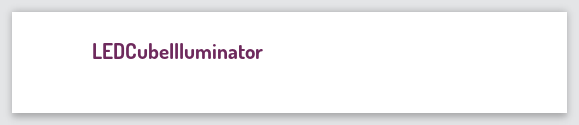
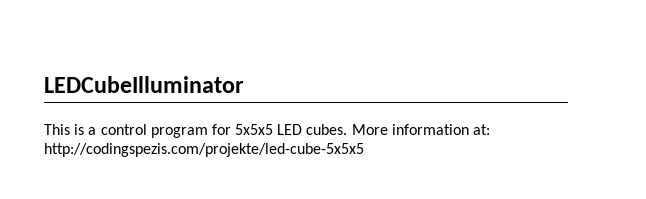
(263, 51) none -> [44,124,491,138] [44,143,364,157] // This is a control program for 5x5x5 LED cubes. More information at: http://codingspezis.com/projekte/led-cube-5x5x5

